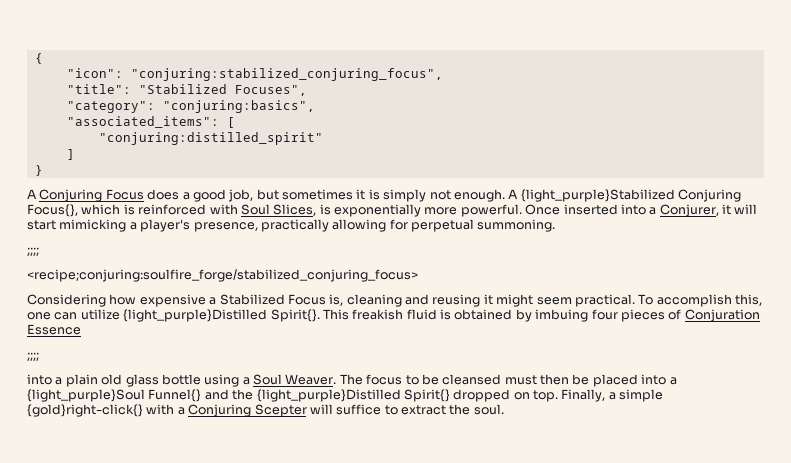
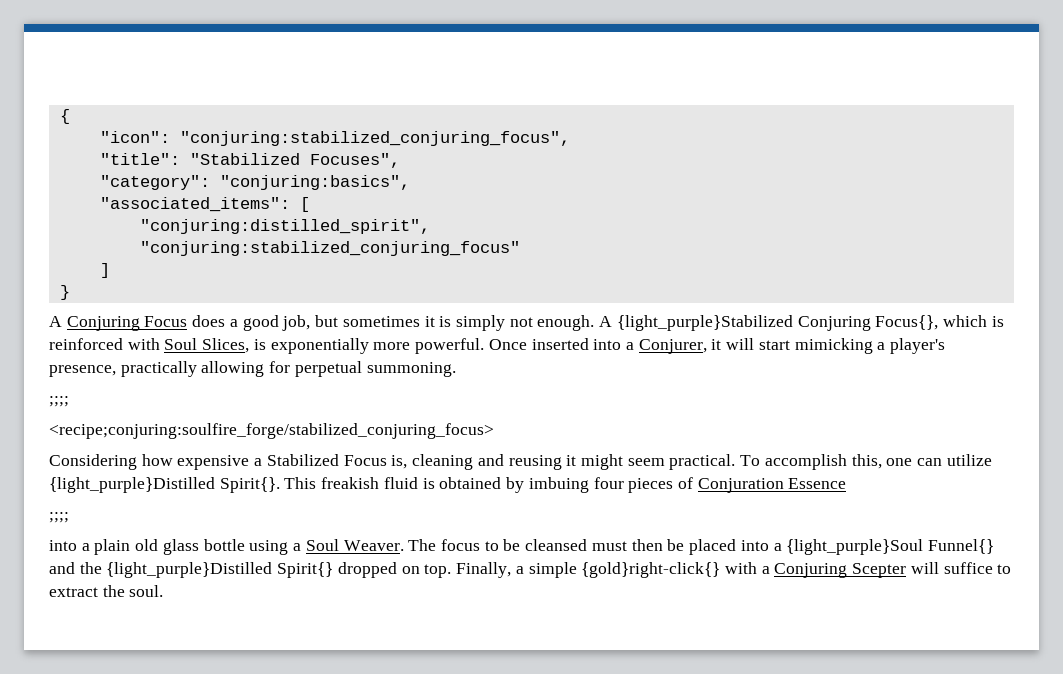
[98,132,323,145] "conjuring:distilled_spirit" -> [139,219,430,234] [139,241,520,256] "conjuring:distilled_spirit", // "conjuring:stabilized_conjuring_focus"

